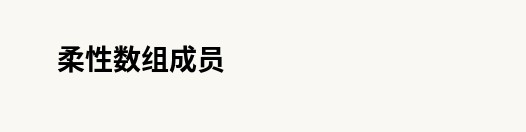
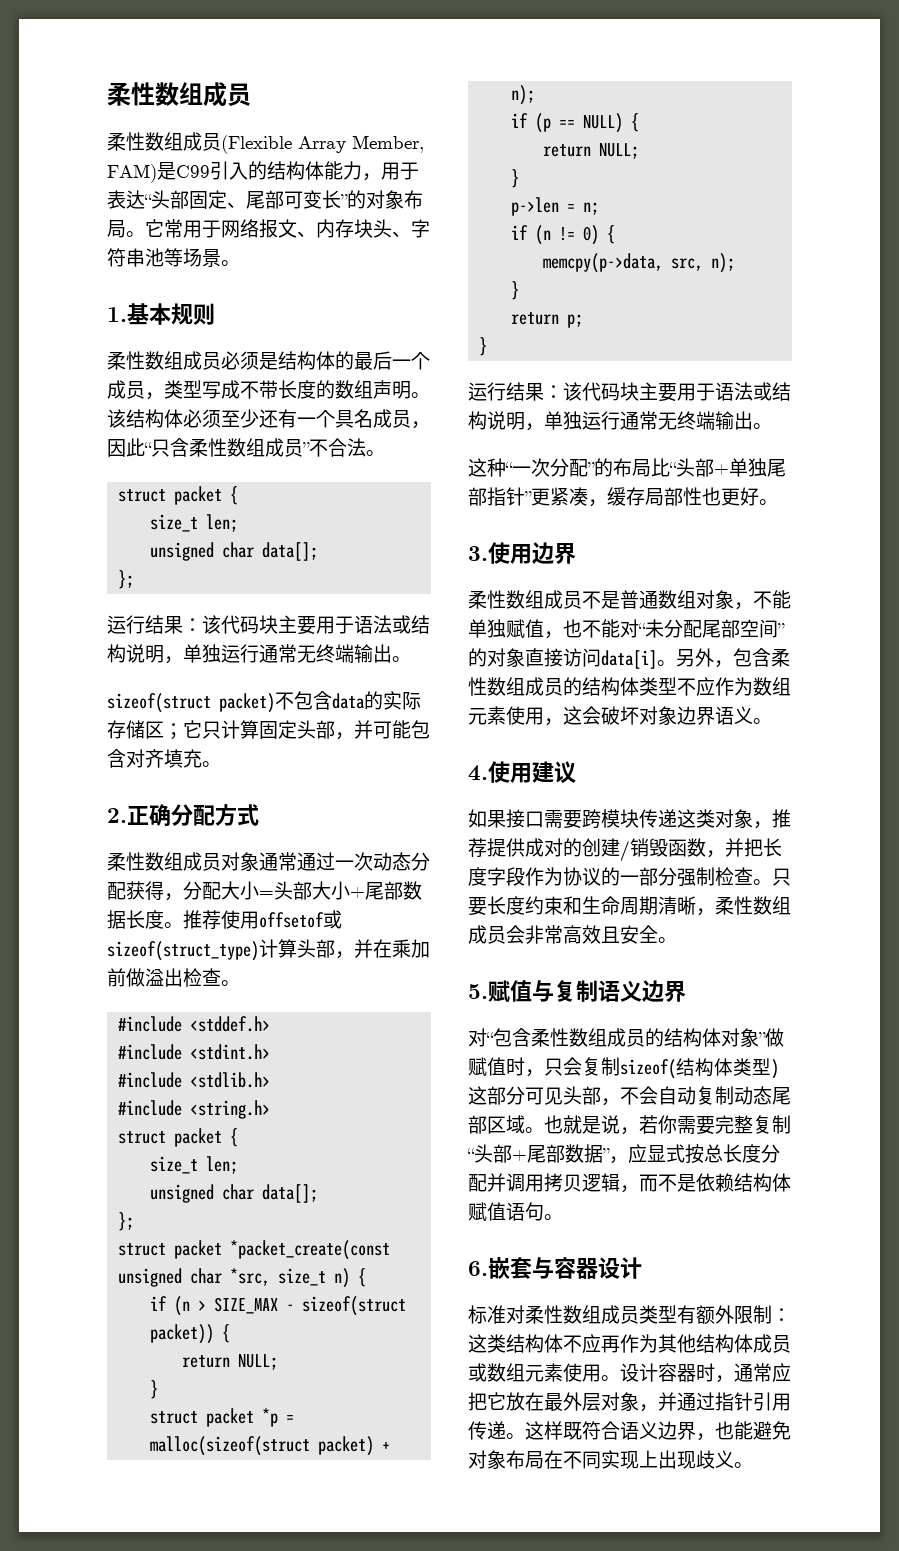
[57,45,225,73] 柔性数组成员 -> [107,82,251,107] [107,132,424,154] [107,161,419,183] [107,190,423,209] [107,219,430,238] [107,248,240,267] [107,303,215,325] [107,351,430,370] [107,380,430,400] [107,409,430,429] [107,438,385,457] [118,486,239,505] [150,514,239,532] [150,542,319,561] [118,570,135,589] [107,615,430,635] [107,644,411,664] [107,691,421,713] [107,720,430,740] [107,749,221,768] [107,804,259,826] [107,852,430,871] [107,881,422,901] [107,910,342,929] [107,939,430,961] [107,968,240,987] [118,1016,271,1032] [118,1044,271,1060] [118,1072,271,1088] [118,1100,271,1119] [118,1128,239,1147] [150,1156,239,1174] [150,1184,319,1203] [118,1212,135,1231] [118,1240,391,1260] [118,1268,367,1288] [150,1296,407,1316] [150,1324,231,1344] [182,1354,279,1370] [150,1380,159,1399] [150,1408,295,1427] [150,1436,391,1456] [511,85,536,105] [511,113,640,133] [543,143,640,159] [511,169,520,188] [511,197,600,216] [511,225,616,245] [543,253,736,273] [511,281,520,300] [511,312,584,328] [479,337,488,356] [468,382,791,402] [468,411,772,431] [468,458,786,477] [468,487,778,507] [468,542,576,565] [468,590,791,610] [468,619,785,639] [468,648,790,669] [468,677,791,696] [468,706,772,726] [468,761,576,784] [468,809,791,829] [468,838,782,862] [468,867,791,887] [468,896,791,916] [468,925,677,944] [468,980,686,1003] [468,1028,784,1047] [468,1057,779,1079] [468,1086,791,1106] [468,1115,791,1135] [467,1144,780,1164] [468,1173,791,1193] [468,1202,563,1221] [468,1257,642,1279] [468,1305,791,1324] [468,1334,791,1353] [468,1363,791,1383] [468,1392,791,1412] [468,1421,791,1441] [468,1450,753,1469] 柔性数组成员 // 柔性数组成员(Flexible Array Member, FAM)是C99引入的结构体能力，用于表达“头部固定、尾部可变长”的对象布局。它常用于网络报文、内存块头、字符串池等场景。 // 1.基本规则 // 柔性数组成员必须是结构体的最后一个成员，类型写成不带长度的数组声明。该结构体必须至少还有一个具名成员，因此“只含柔性数组成员”不合法。 // struct packet { // size_t len; // unsigned char data[]; // }; // 运行结果：该代码块主要用于语法或结构说明，单独运行通常无终端输出。 // sizeof(struct packet)不包含data的实际存储区；它只计算固定头部，并可能包含对齐填充。 // 2.正确分配方式 // 柔性数组成员对象通常通过一次动态分配获得，分配大小=头部大小+尾部数据长度。推荐使用offsetof或sizeof(struct_type)计算头部，并在乘加前做溢出检查。 // #include <stddef.h> // #include <stdint.h> // #include <stdlib.h> // #include <string.h> // struct packet { // size_t len; // unsigned char data[]; // }; // struct packet *packet_create(const unsigned char *src, size_t n) { // if (n > SIZE_MAX - sizeof(struct packet)) { // return NULL; // } // struct packet *p = malloc(sizeof(struct packet) + n); // if (p == NULL) { // return NULL; // } // p->len = n; // if (n != 0) { // memcpy(p->data, src, n); // } // return p; // } // 运行结果：该代码块主要用于语法或结构说明，单独运行通常无终端输出。 // 这种“一次分配”的布局比“头部+单独尾部指针”更紧凑，缓存局部性也更好。 // 3.使用边界 // 柔性数组成员不是普通数组对象，不能单独赋值，也不能对“未分配尾部空间”的对象直接访问data[i]。另外，包含柔性数组成员的结构体类型不应作为数组元素使用，这会破坏对象边界语义。 // 4.使用建议 // 如果接口需要跨模块传递这类对象，推荐提供成对的创建/销毁函数，并把长度字段作为协议的一部分强制检查。只要长度约束和生命周期清晰，柔性数组成员会非常高效且安全。 // 5.赋值与复制语义边界 // 对“包含柔性数组成员的结构体对象”做赋值时，只会复制sizeof(结构体类型)这部分可见头部，不会自动复制动态尾部区域。也就是说，若你需要完整复制“头部+尾部数据”，应显式按总长度分配并调用拷贝逻辑，而不是依赖结构体赋值语句。 // 6.嵌套与容器设计 // 标准对柔性数组成员类型有额外限制：这类结构体不应再作为其他结构体成员或数组元素使用。设计容器时，通常应把它放在最外层对象，并通过指针引用传递。这样既符合语义边界，也能避免对象布局在不同实现上出现歧义。

